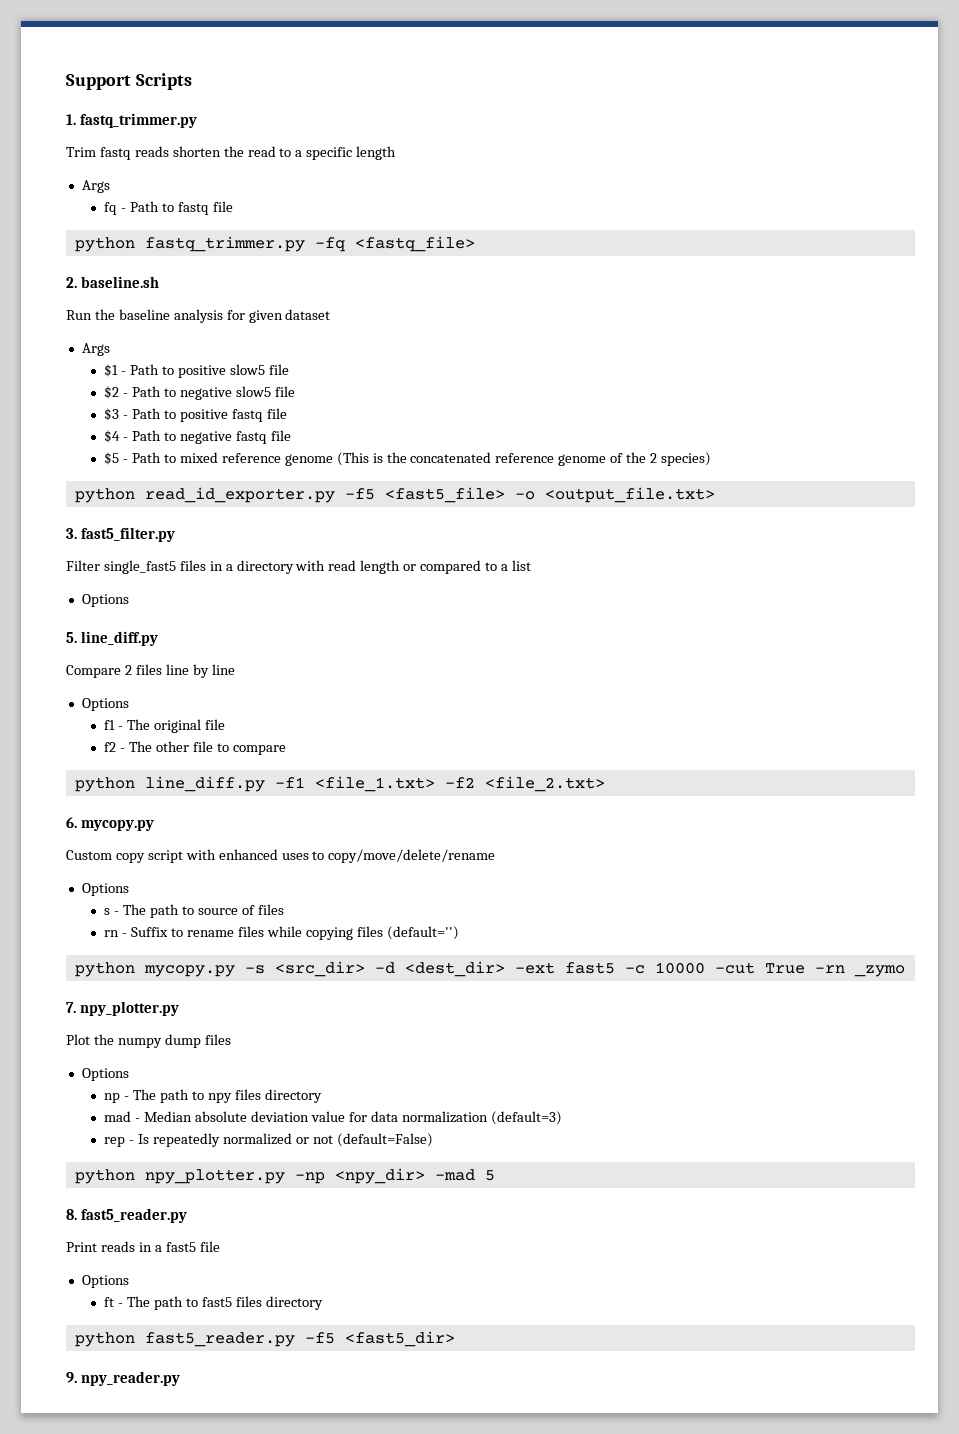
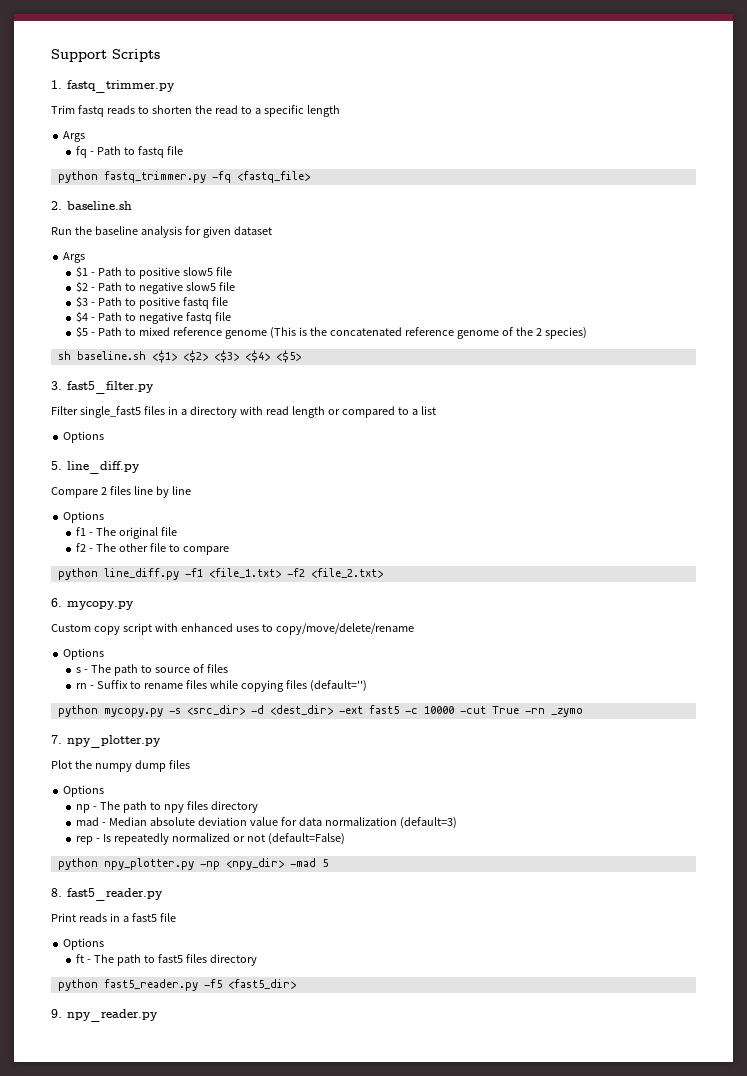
(169, 151) none -> [137,106,149,114] to
[74,487,715,503] python read_id_exporter.py -f5 <fast5_file> -o <output_file.txt> -> [57,350,301,363] sh baseline.sh <$1> <$2> <$3> <$4> <$5>

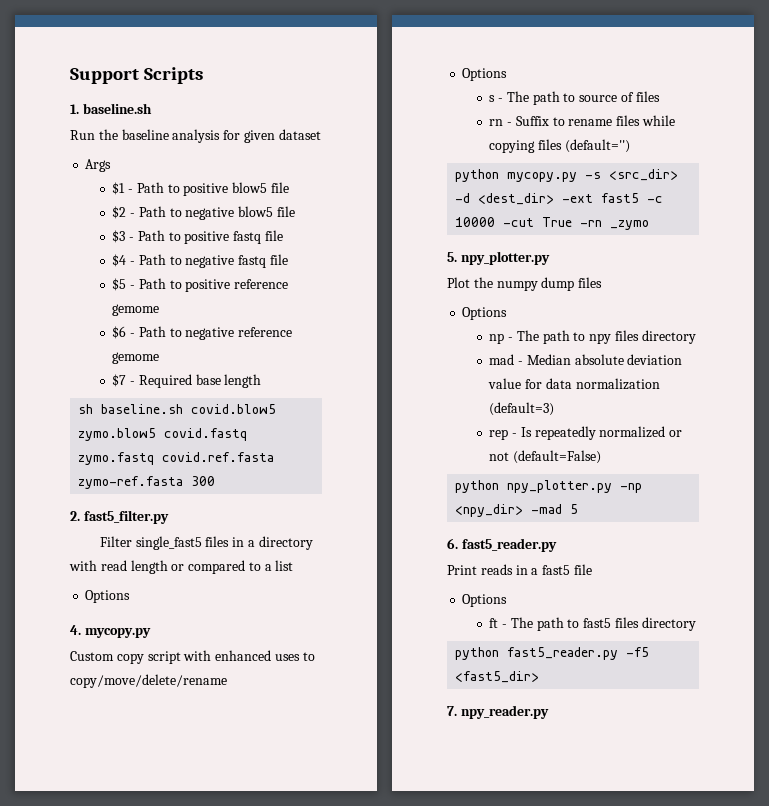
[67,80,175,93] [51,105,340,117] [63,131,86,142] [76,146,184,158] [57,171,310,183] [51,201,62,210] fastq_trimmer.py // Trim fastq reads to shorten the read to a specific length // Args // fq - Path to fastq file // python fastq_trimmer.py -fq <fastq_file> // 2. -> (79, 109) none
[183,267,214,276] slow5 -> [232,182,268,193] blow5
[186,282,217,291] slow5 -> [238,206,274,217] blow5
[139,327,587,339] [57,350,301,363] [51,381,62,390] mixed reference genome (This is the concatenated reference genome of the 2 species) // sh baseline.sh <$1> <$2> <$3> <$4> <$5> // 3. -> [185,279,289,292] [112,304,160,316] [112,326,293,340] [112,352,160,364] [112,374,262,388] [78,404,277,414] [78,428,248,441] [78,452,275,465] [78,476,216,489] [70,511,80,521] positive reference gemome // $6 - Path to negative reference gemome // $7 - Required base length // sh baseline.sh covid.blow5 zymo.blow5 covid.fastq zymo.fastq covid.ref.fasta zymo-ref.fasta 300 // 2.
[51,461,140,474] [51,486,191,498] [63,511,105,523] [76,527,178,539] [76,543,230,555] [57,568,383,580] [51,598,62,607] 5. line_diff.py // Compare 2 files line by line // Options // f1 - The original file // f2 - The other file to compare // python line_diff.py -f1 <file_1.txt> -f2 <file_2.txt> // 6. -> [70,625,81,635] 4.
[51,735,62,744] 7. -> [447,252,457,262] 5.
[51,888,62,897] 8. -> [447,538,458,549] 6.
[51,1009,62,1018] 9. -> [447,706,457,716] 7.

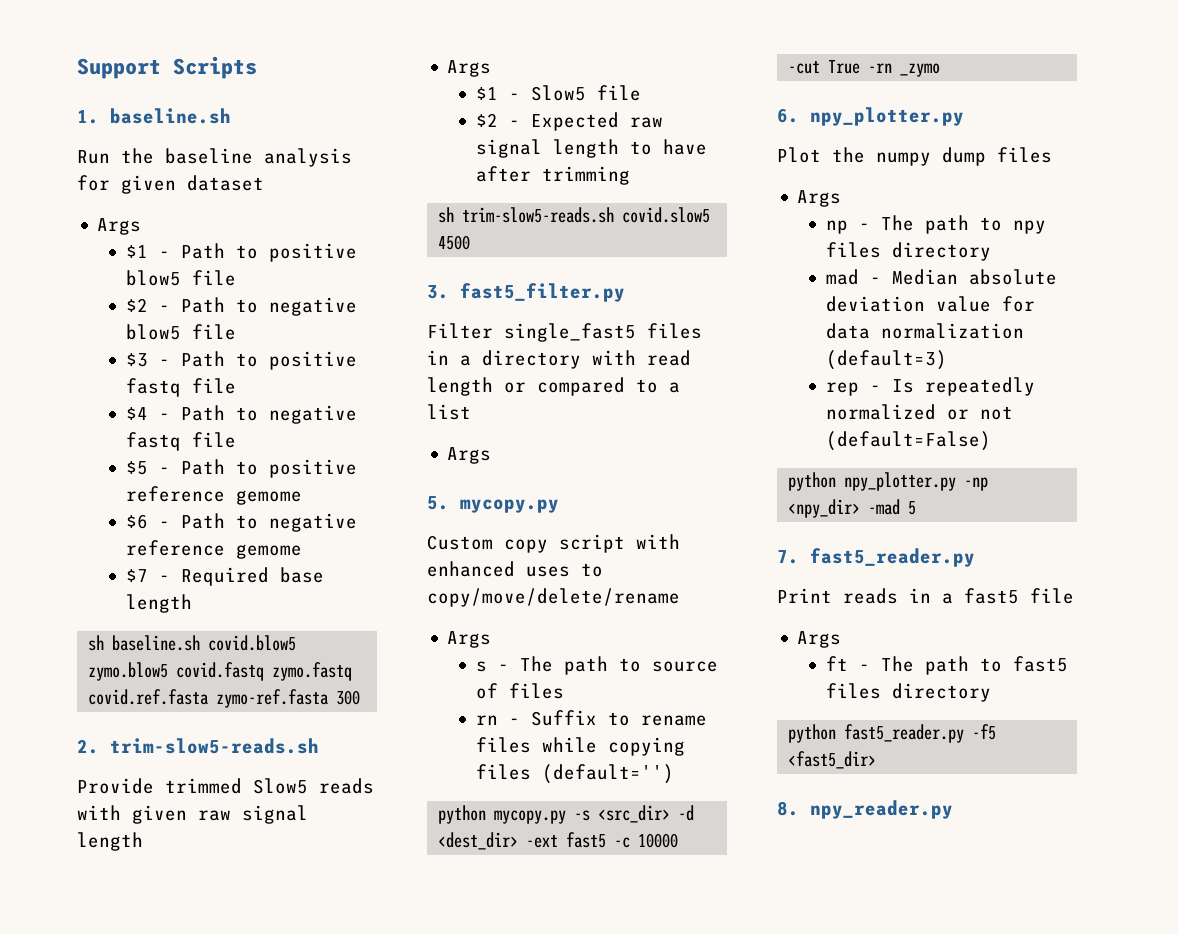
(80, 516) none -> [110,738,319,754] [77,778,374,794] [77,805,308,824] [77,832,143,851] [447,60,492,77] [475,85,641,101] [475,112,663,131] [475,139,707,158] [475,166,630,185] [438,207,711,223] [438,235,471,250] [427,285,449,299] trim-slow5-reads.sh // Provide trimmed Slow5 reads with given raw signal length // Args // $1 - Slow5 file // $2 - Expected raw signal length to have after trimming // sh trim-slow5-reads.sh covid.slow5 4500 // 3.
[85,590,131,603] [70,625,81,635] Options // 4. -> [447,447,492,464] [427,496,449,510] Args // 5.
[462,68,508,81] Options -> [447,631,492,648] Args
[447,252,457,262] 5. -> [777,108,799,123] 6.
[462,307,508,320] Options -> [797,190,842,207] Args
[447,538,458,549] 6. -> [777,550,799,564] 7.
[462,594,508,607] Options -> [797,631,842,648] Args
[447,706,457,716] 7. -> [777,801,799,816] 8.

